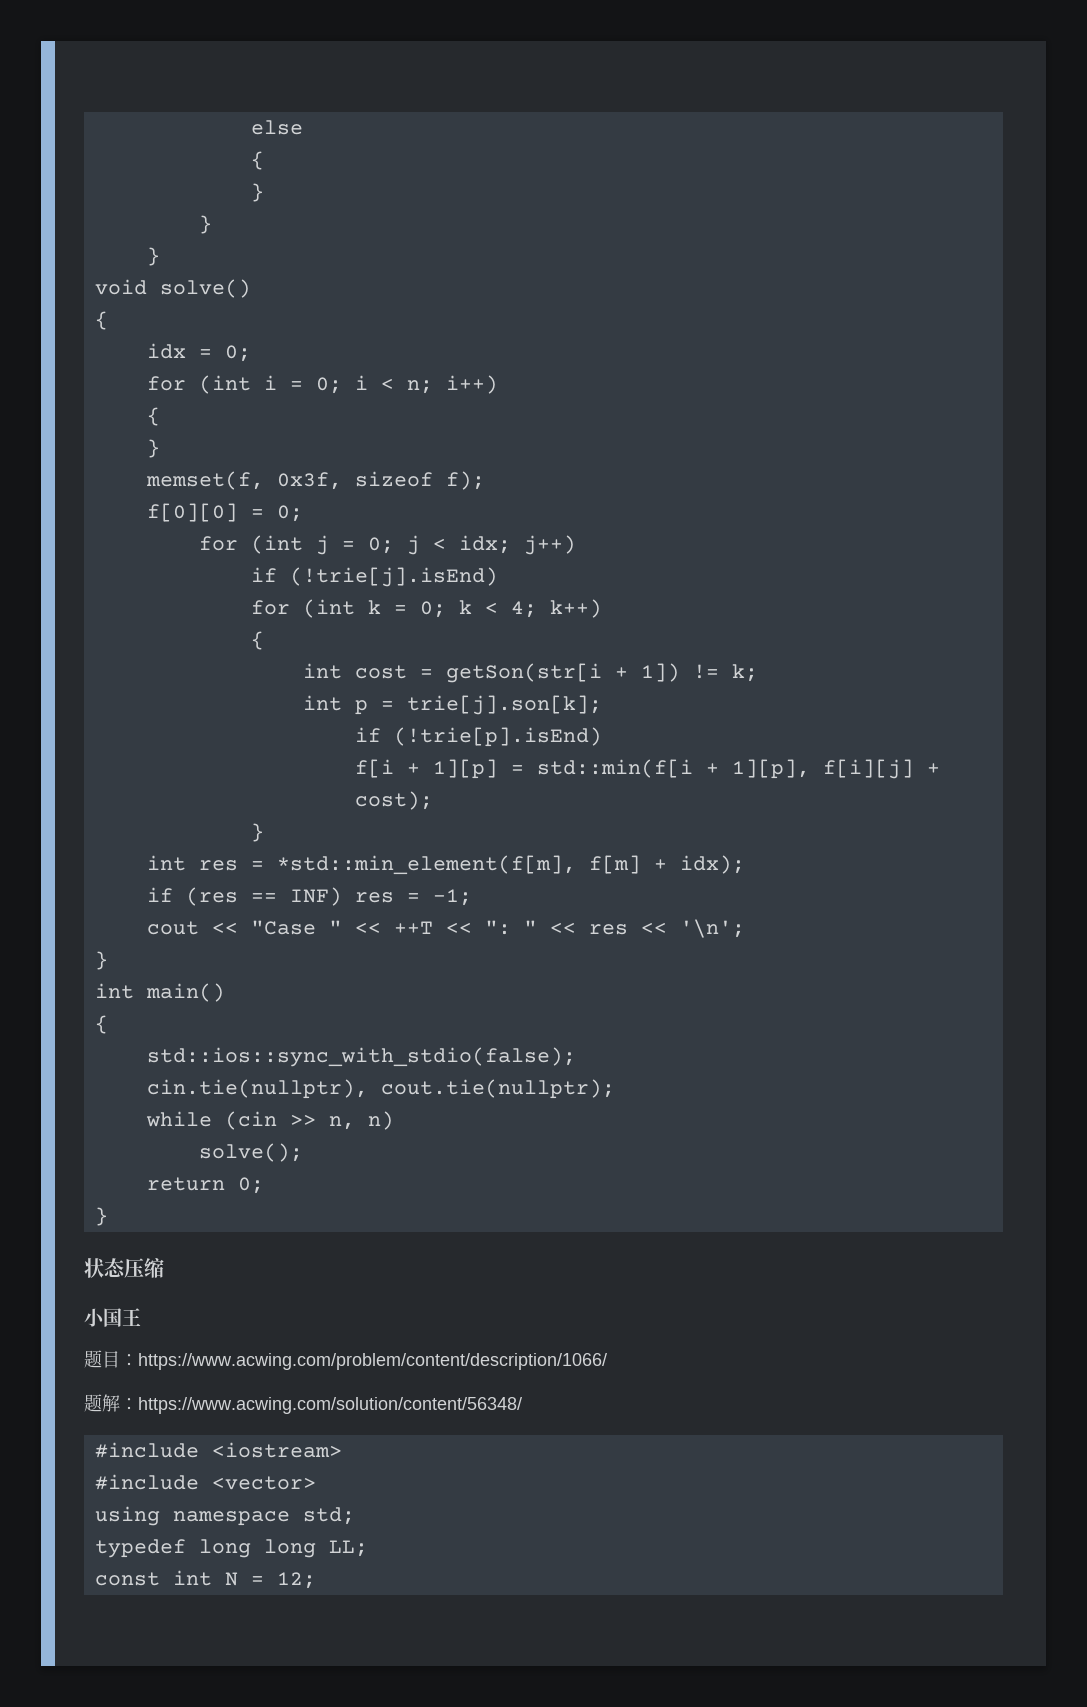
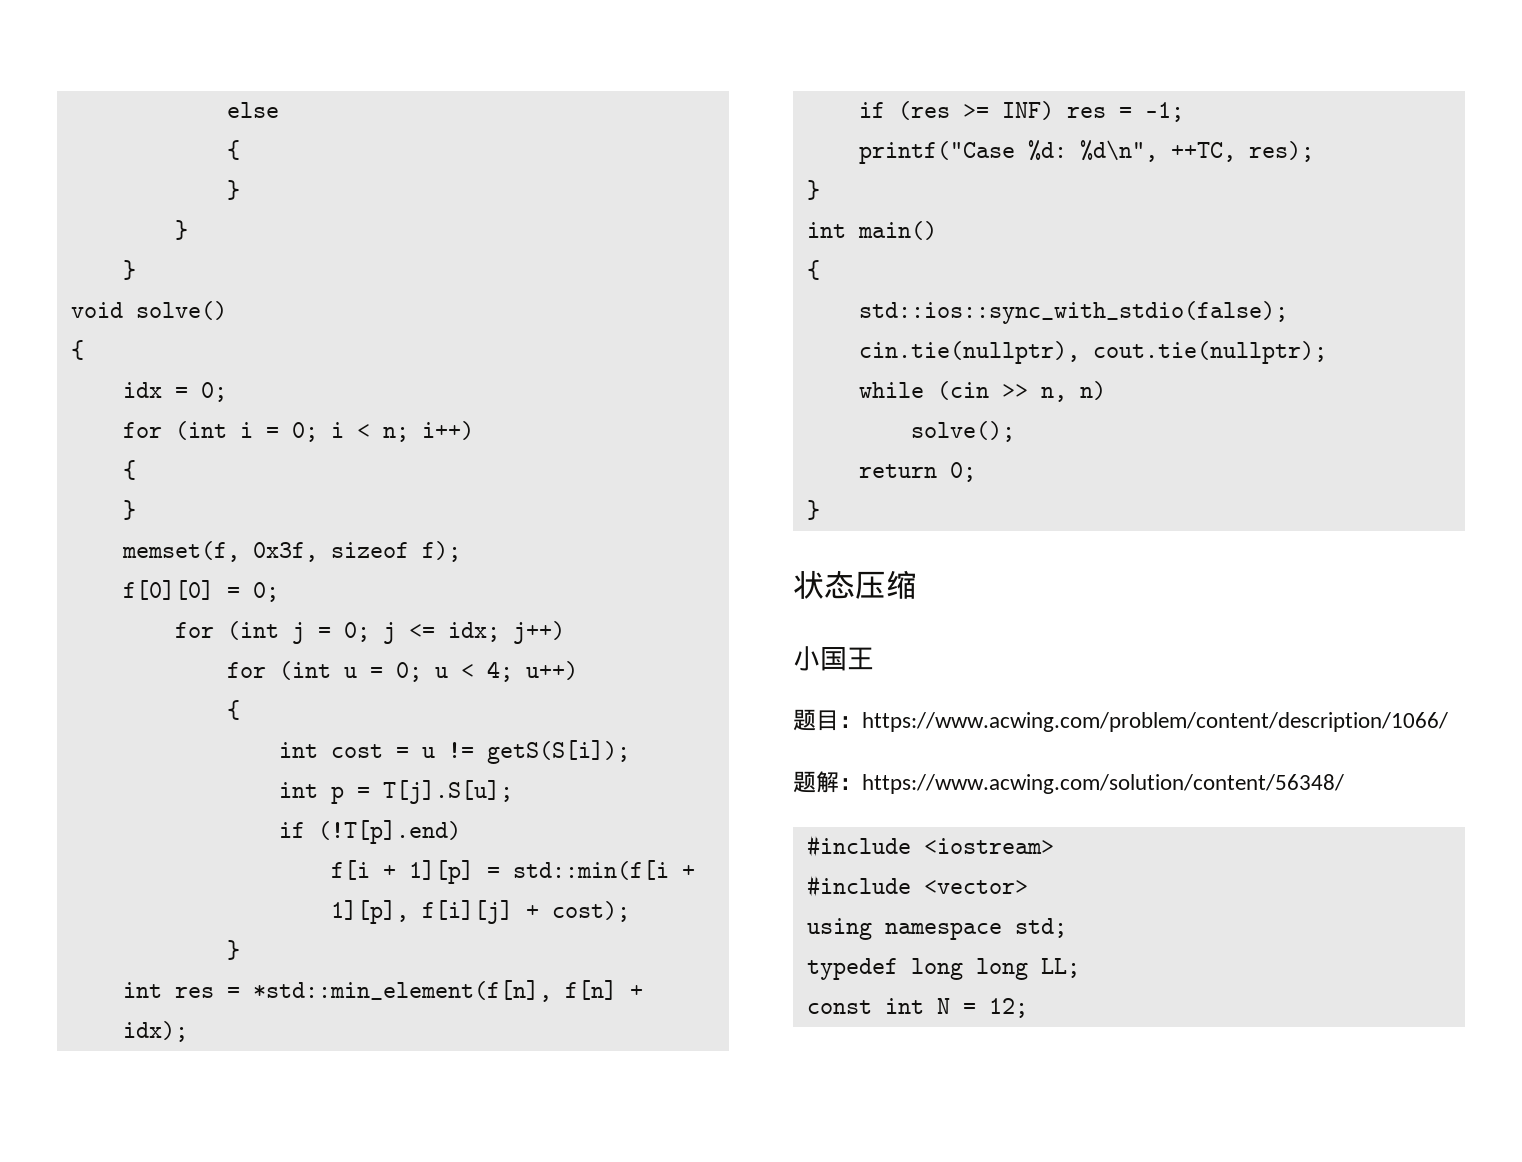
[432,538,446,550] < -> [408,624,435,638] <=
[250,567,498,587] [250,599,472,618] // if (!trie[j].isEnd) // for (int k = 0; k -> [226,661,448,682] // for (int u = 0; u
[549,599,602,618] k++) -> [525,661,578,680] u++)
[445,663,758,683] getSon(str[i + 1]) != k; -> [421,740,630,764] u != getS(S[i]);
[406,695,602,715] [354,727,602,747] trie[j].son[k]; // if (!trie[p].isEnd) -> [382,780,513,804] [278,820,461,844] T[j].S[u]; // if (!T[p].end)
[276,855,641,875] *std::min_element(f[m], f[m] -> [252,980,617,1002] *std::min_element(f[n], f[n]
[250,893,277,902] == -> [962,104,989,118] >=
[146,919,745,938] cout << "Case " << ++T << ": " << res << '\n'; -> [858,140,1314,164] printf("Case %d: %d\n", ++TC, res);

